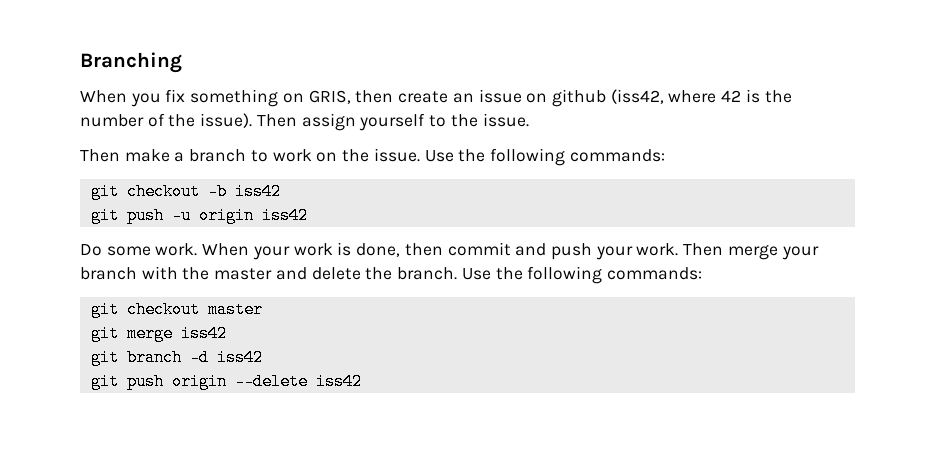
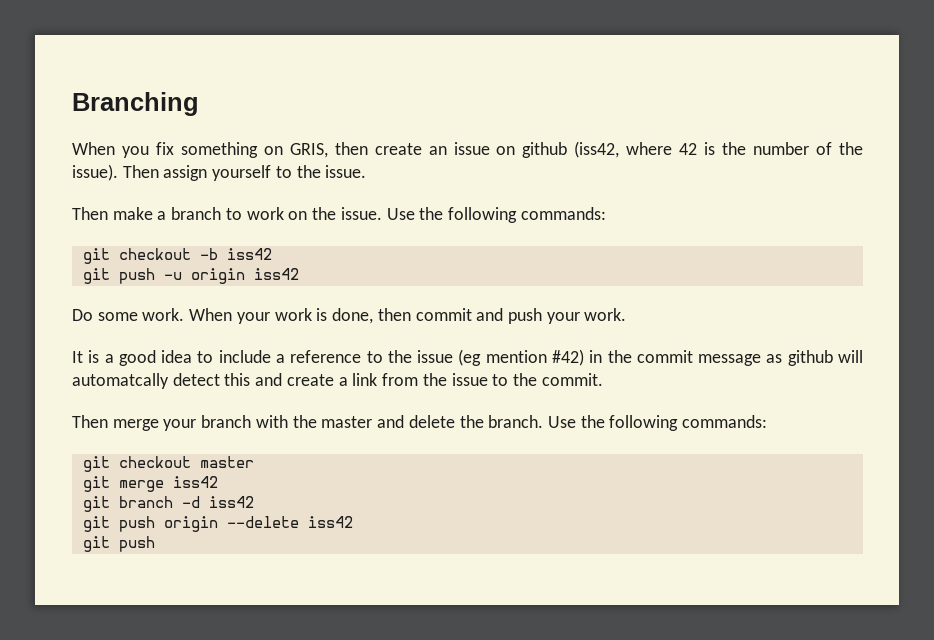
(679, 249) none -> [72,349,864,366] [72,373,603,389] // It is a good idea to include a reference to the issue (eg mention #42) in the commit message as github will automatcally detect this and create a link from the issue to the commit. //
(362, 381) none -> [82,536,155,552] // git push

